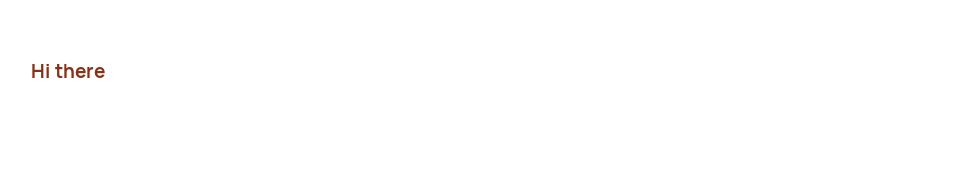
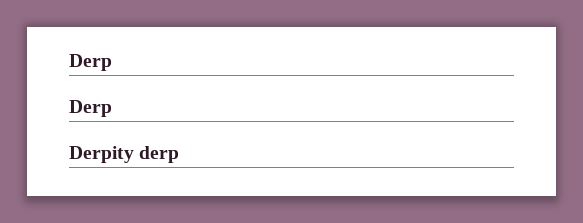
[31,64,106,78] Hi there -> [69,54,112,71] [69,100,112,117] [69,146,180,163] Derp // Derp // Derpity derp

